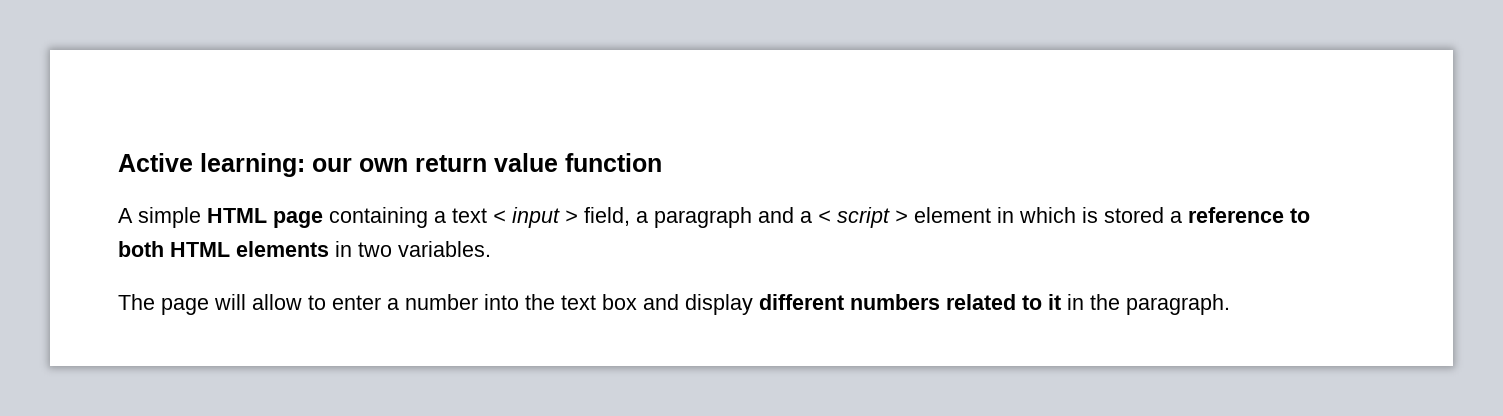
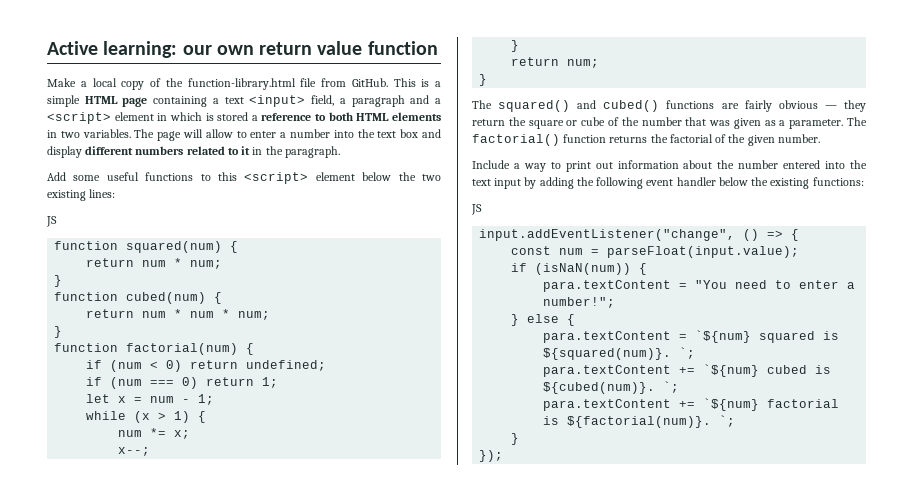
[118,208,133,223] A -> [47,78,441,90] Make a local copy of the function-library.html file from GitHub. This is a
[493,207,578,228] < input > -> [249,95,306,107] <input>
[818,207,908,228] < script > -> [47,112,111,124] <script>
(491, 249) // -> (131, 133) none
(1230, 304) none -> [47,172,441,184] [47,189,116,201] [46,216,57,227] [54,241,239,253] [86,258,223,269] [54,275,63,287] [54,292,223,304] [86,309,271,320] [54,326,63,338] [54,343,255,355] [86,360,327,372] [86,377,279,389] [86,394,215,405] [86,411,207,423] [118,428,191,439] [118,447,151,456] [511,40,520,52] [511,57,600,68] [479,74,488,86] [472,100,866,112] [472,117,867,129] [472,134,820,146] [472,160,867,172] [472,177,864,189] [471,204,482,215] [479,229,800,241] [511,246,800,258] [511,263,648,275] [543,280,856,292] [543,297,616,308] [511,314,576,326] [543,330,840,343] [543,347,696,360] [543,364,832,377] [543,381,680,394] [543,398,840,411] [543,415,736,428] [511,433,520,445] [479,450,504,462] // Add some useful functions to this <script> element below the two existing lines: // JS // function squared(num) { // return num * num; // } // function cubed(num) { // return num * num * num; // } // function factorial(num) { // if (num < 0) return undefined; // if (num === 0) return 1; // let x = num - 1; // while (x > 1) { // num *= x; // x--; // } // return num; // } // The squared() and cubed() functions are fairly obvious — they return the square or cube of the number that was given as a parameter. The factorial() function returns the factorial of the given number. // Include a way to print out information about the number entered into the text input by adding the following event handler below the existing functions: // JS // input.addEventListener("change", () => { // const num = parseFloat(input.value); // if (isNaN(num)) { // para.textContent = "You need to enter a number!"; // } else { // para.textContent = `${num} squared is ${squared(num)}. `; // para.textContent += `${num} cubed is ${cubed(num)}. `; // para.textContent += `${num} factorial is ${factorial(num)}. `; // } // });

